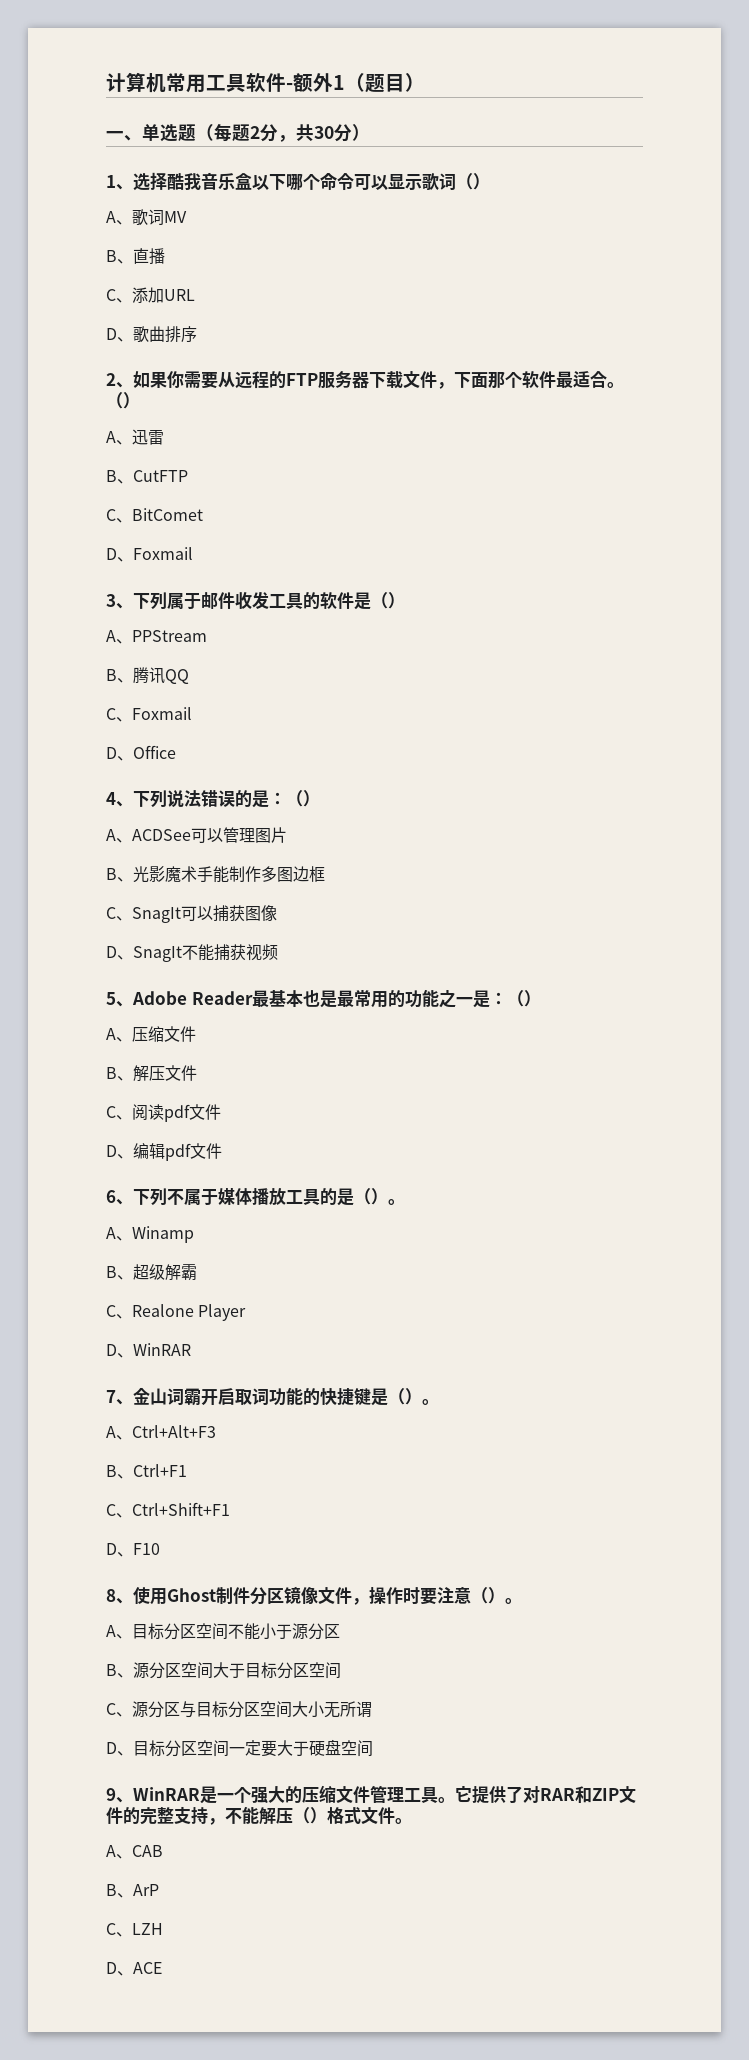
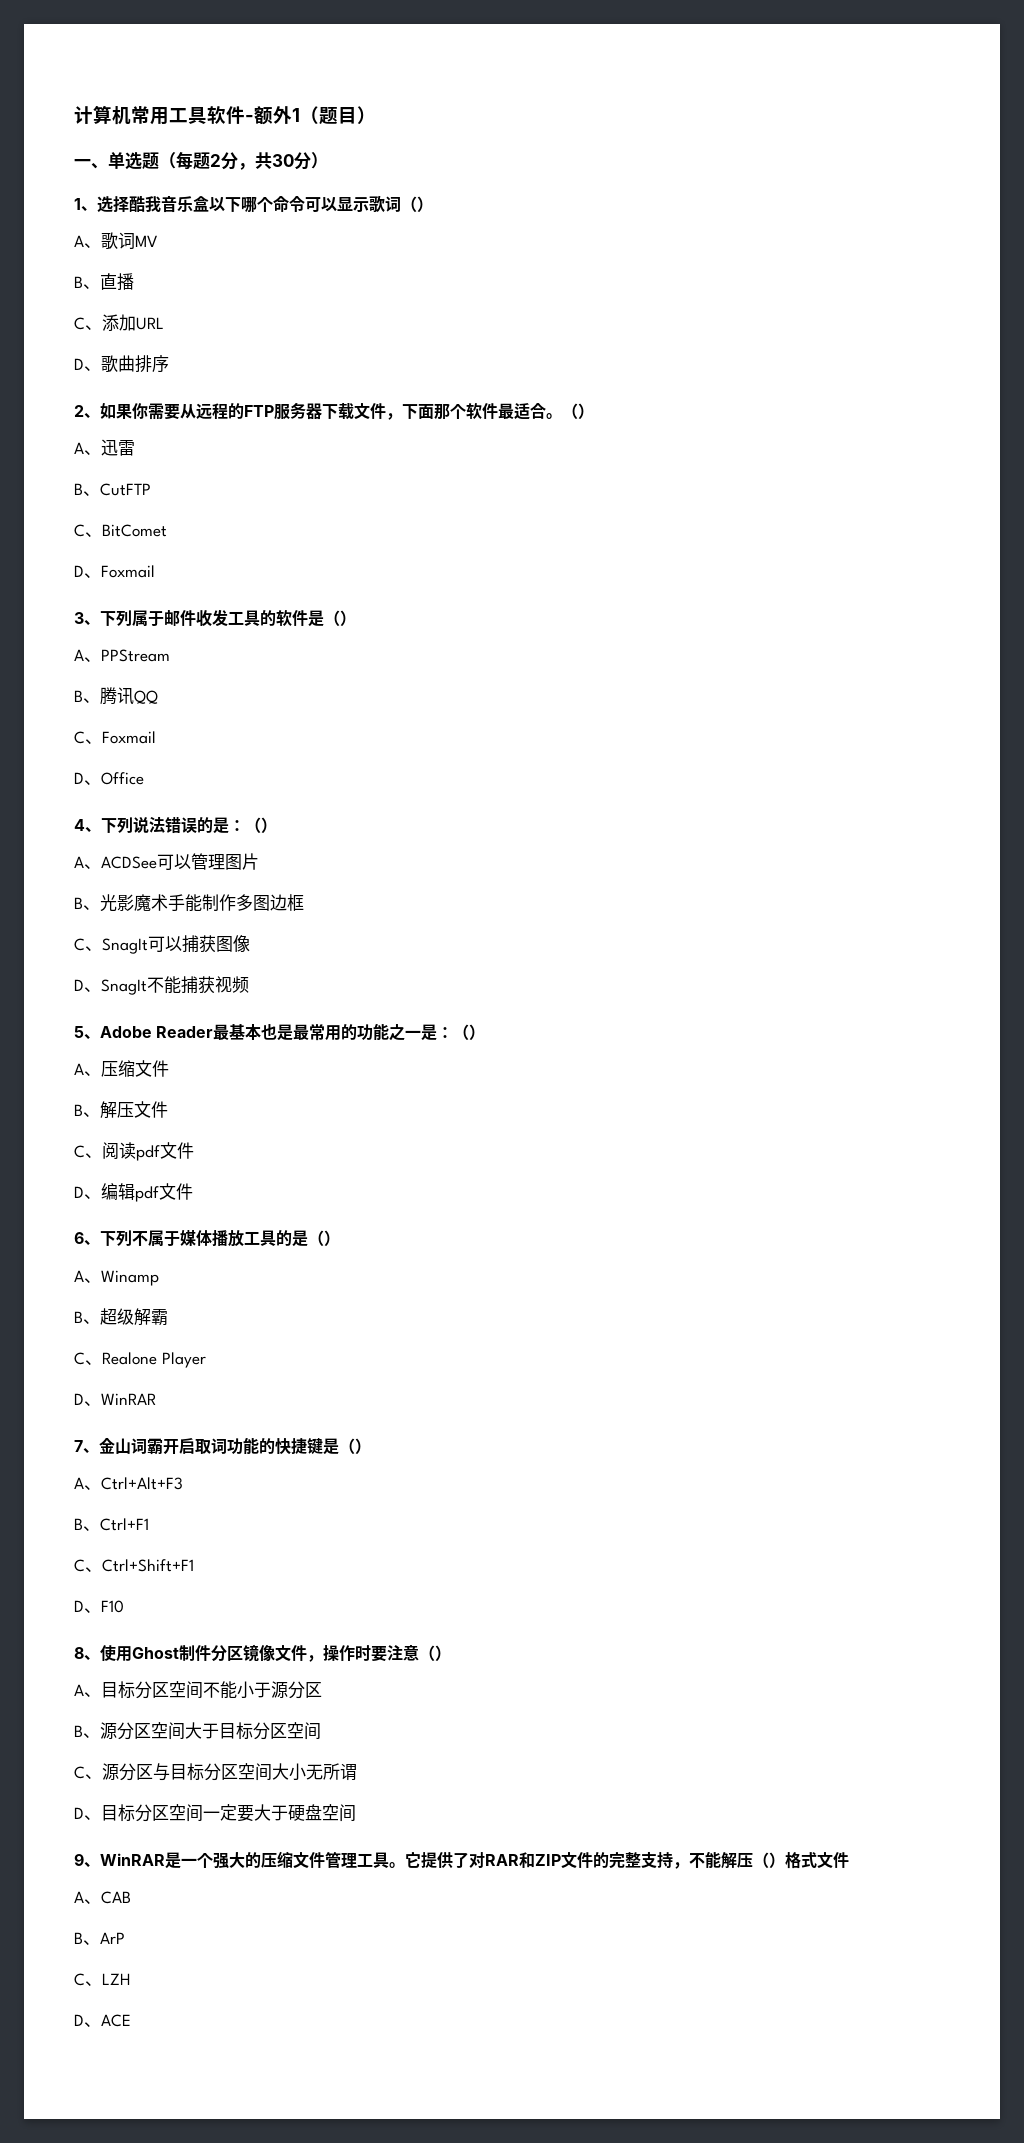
[388,1199,405,1205] 。 -> (340, 1238) none
[422,1399,439,1405] 。 -> (371, 1446) none
[505,1598,522,1604] 。 -> (451, 1653) none
[395,1818,412,1824] 。 -> (849, 1860) none

